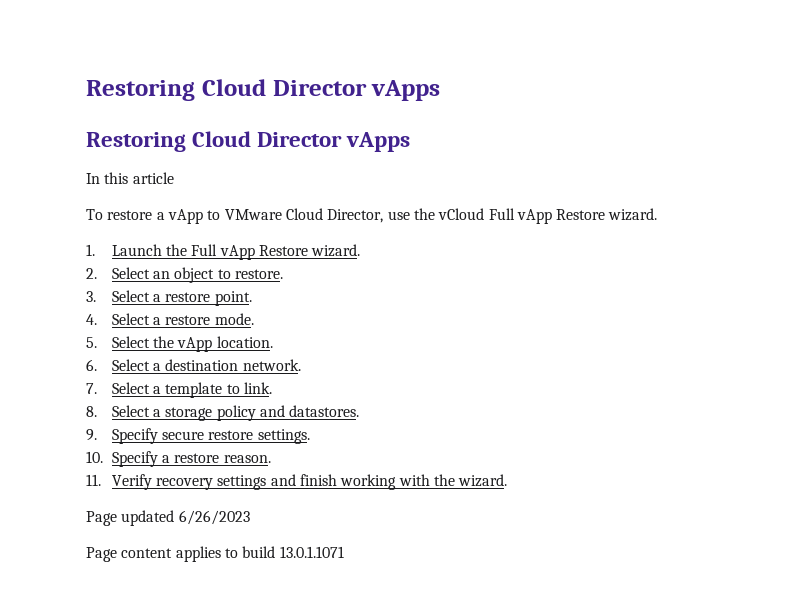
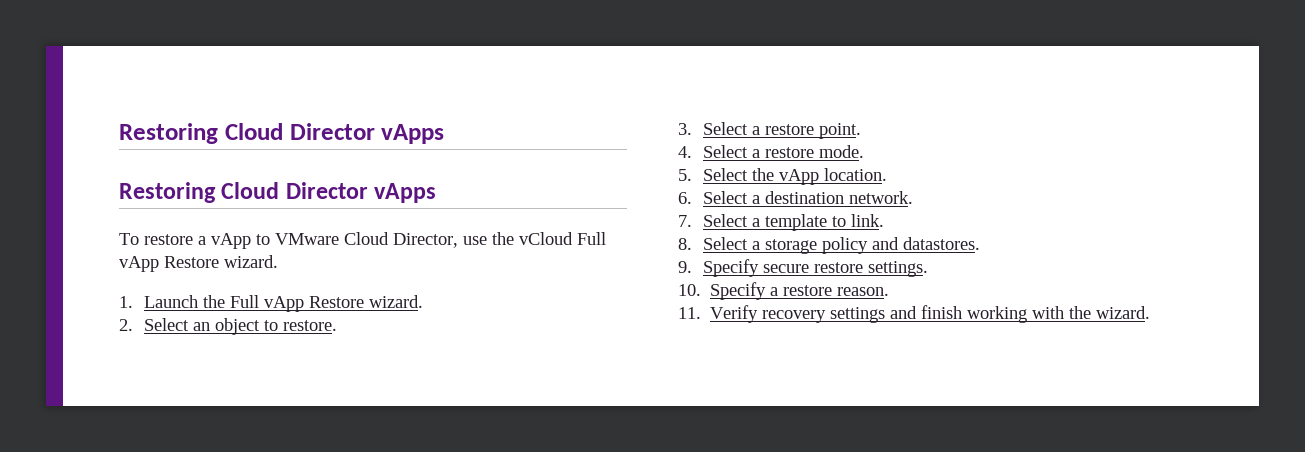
[86,172,174,184] // In this article -> (437, 193) none
[86,510,250,526] [86,546,344,562] // Page updated 6/26/2023 // Page content applies to build 13.0.1.1071 -> (1151, 312) none

